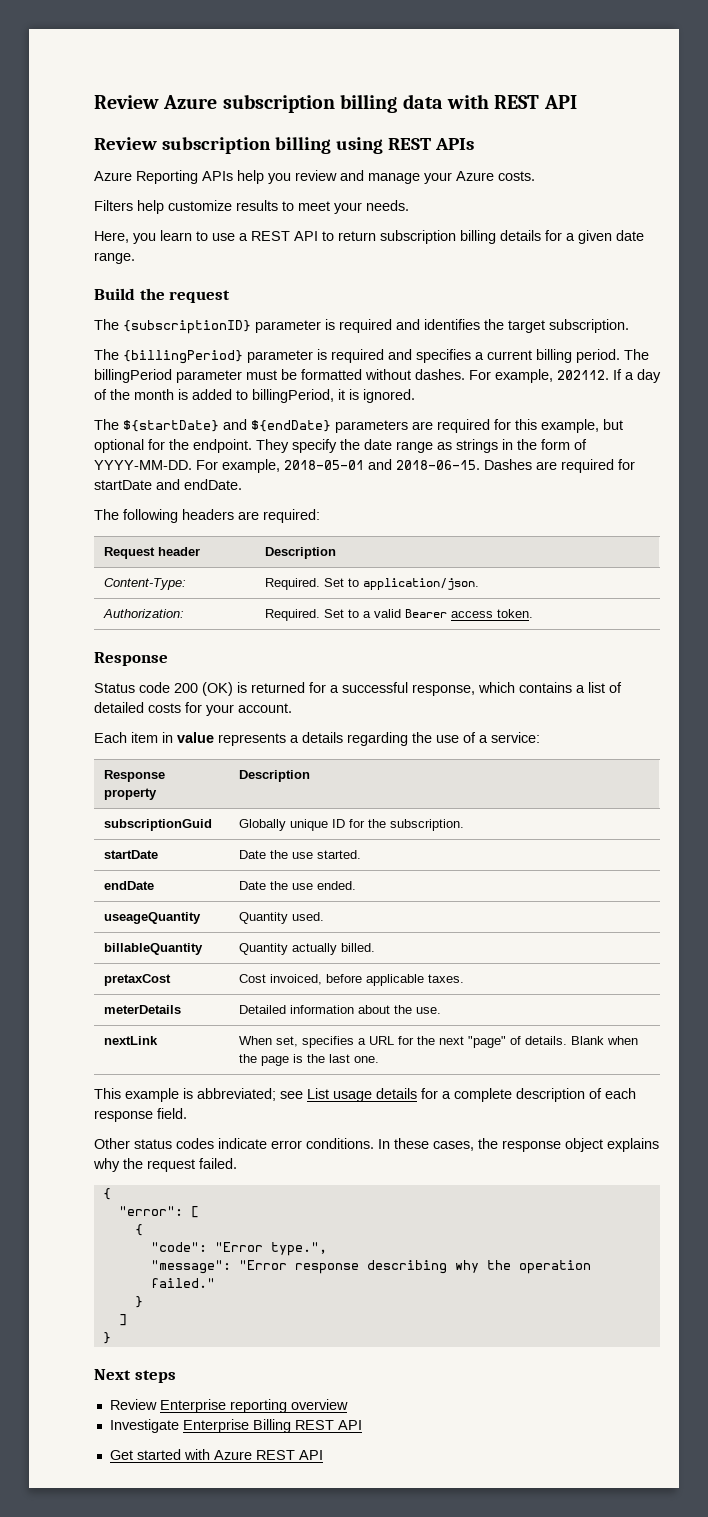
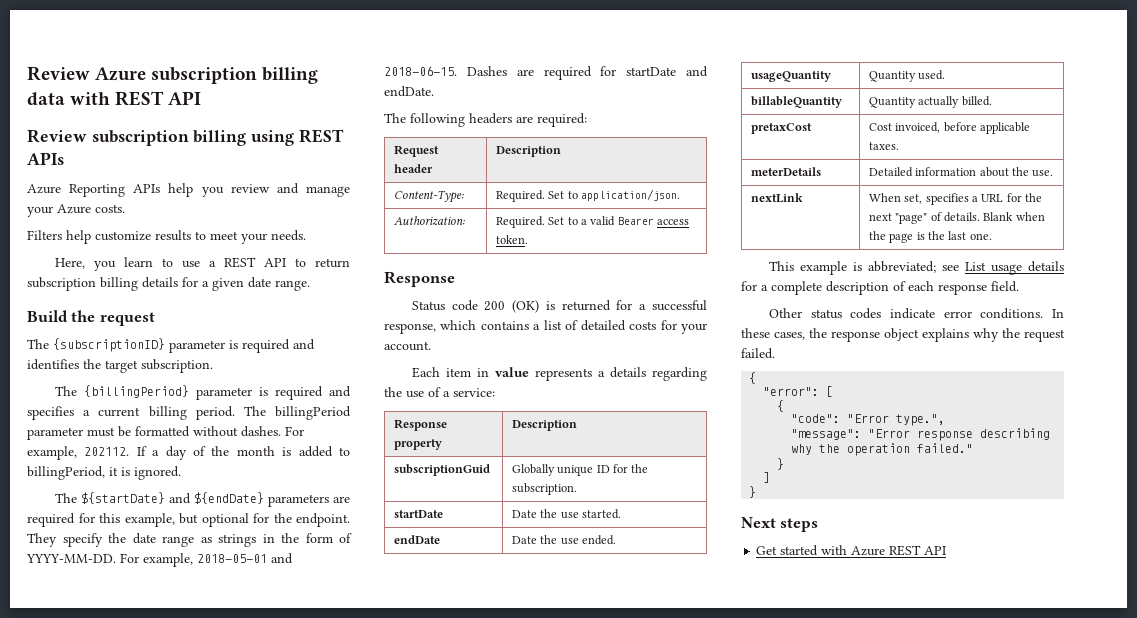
[103,912,201,924] useageQuantity -> [750,71,831,82] usageQuantity
[109,1399,348,1413] [109,1419,362,1433] // Review Enterprise reporting overview // Investigate Enterprise Billing REST API -> (819, 525) none

